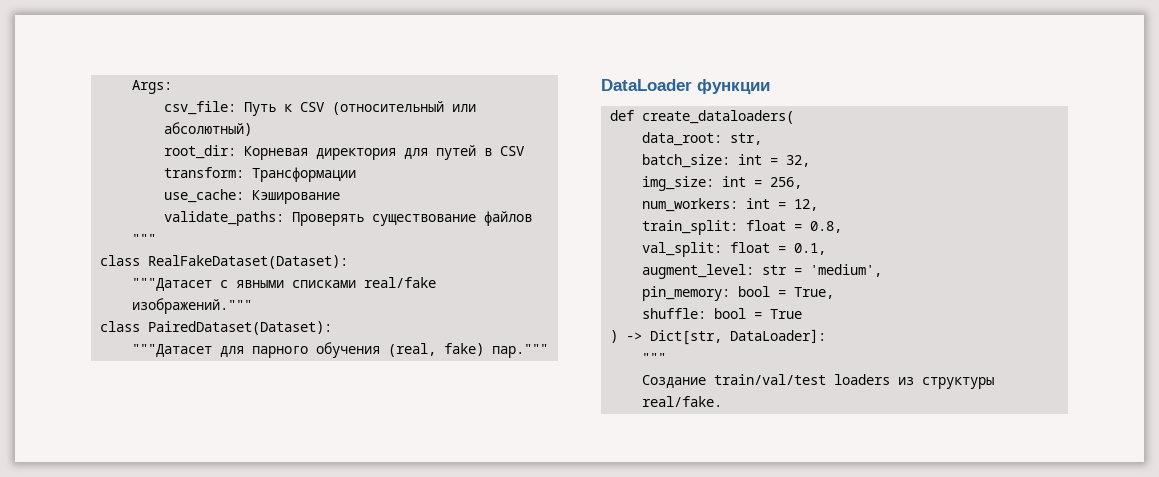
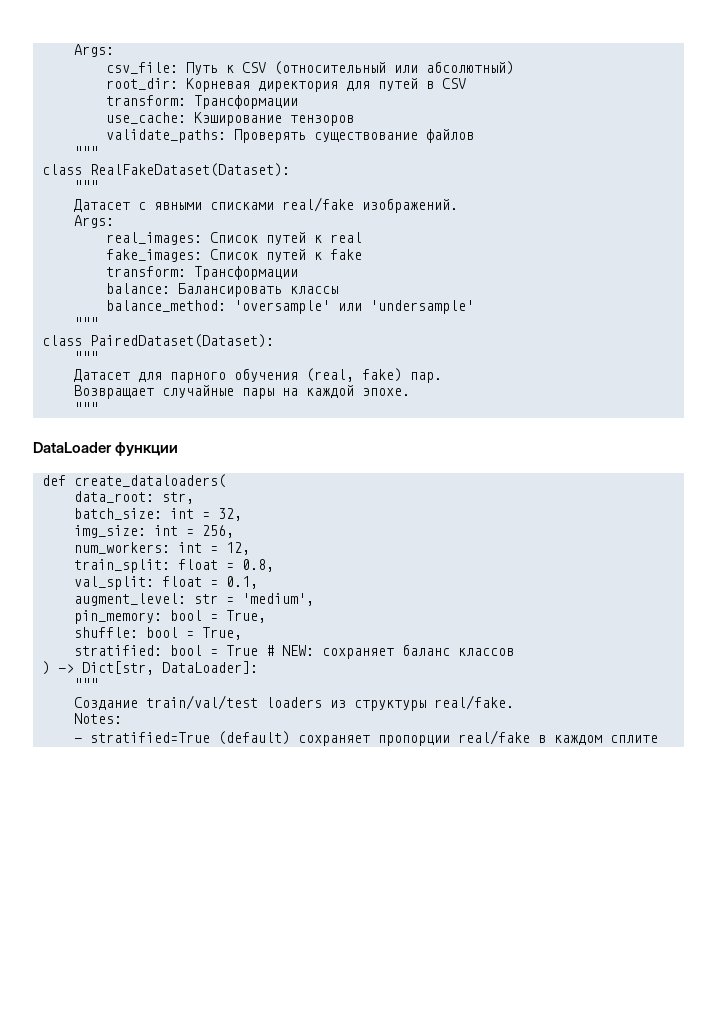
(340, 197) none -> [290,115,355,126] тензоров
[131,278,212,291] """Датасет -> [74,180,99,191] [74,199,131,212] """ // Датасет
[131,298,252,314] изображений.""" -> [362,198,459,213] [74,215,115,228] [106,232,363,245] [106,249,363,262] [106,266,299,280] [106,283,339,297] [106,300,475,314] [74,317,99,328] изображений. // Args: // real_images: Список путей к real // fake_images: Список путей к fake // transform: Трансформации // balance: Балансировать классы // balance_method: 'oversample' или 'undersample' // """
[131,344,212,357] """Датасет -> [74,351,99,362] [74,369,131,382] """ // Датасет
[491,344,548,358] пар.""" -> [410,372,443,383] [74,385,411,399] [74,402,99,413] пар. // Возвращает случайные пары на каждой эпохе. // """
[769,309,802,319] True -> [202,627,243,640] [74,644,515,659] True, // stratified: bool = True # NEW: сохраняет баланс классов
(722, 401) none -> [74,713,123,724] [74,730,659,746] // Notes: // - stratified=True (default) сохраняет пропорции real/fake в каждом сплите

